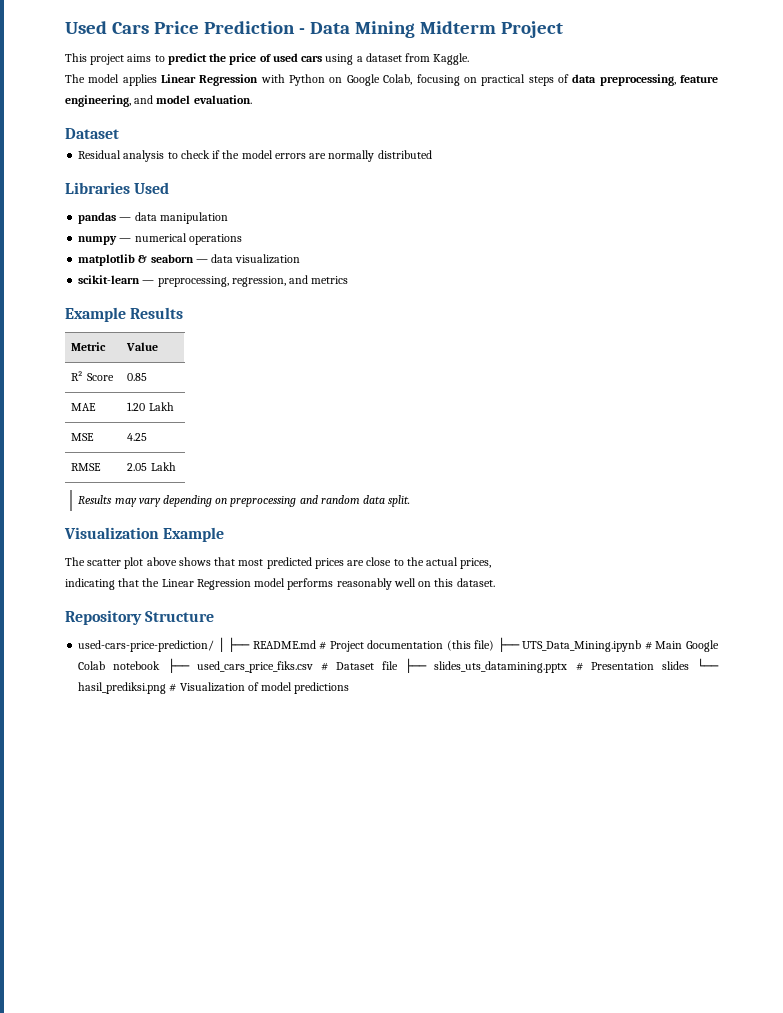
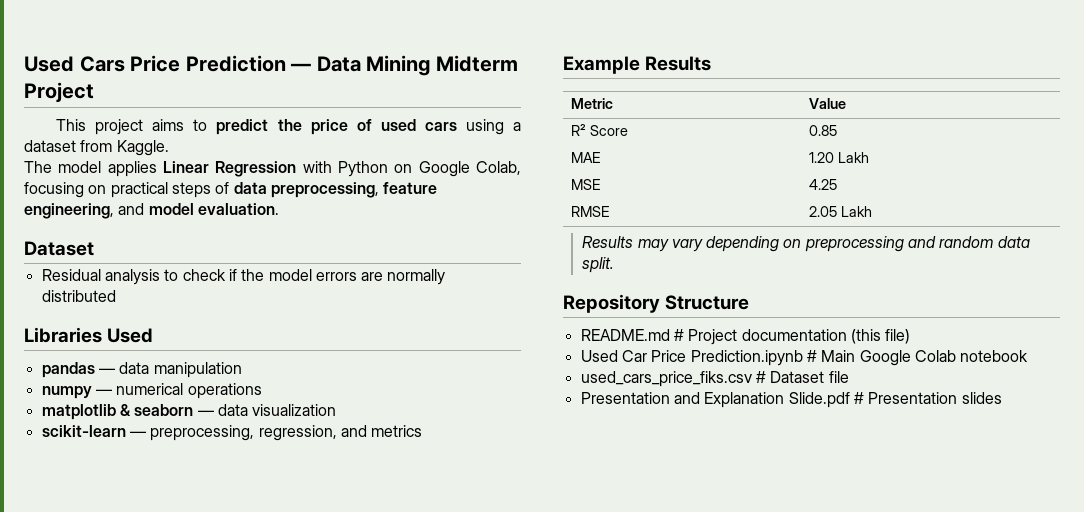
[298,28,305,34] - -> [290,63,312,71] —
[64,527,225,542] [65,557,492,569] [65,578,495,590] // Visualization Example // The scatter plot above shows that most predicted prices are close to the actual prices, // indicating that the Linear Regression model performs reasonably well on this dataset. -> (615, 265) none
[78,637,251,652] used-cars-price-prediction/ │ ├── -> (750, 302) none
[497,637,642,652] ├── UTS_Data_Mining.ipynb -> [580,350,803,366] // Used Car Price Prediction.ipynb
[167,658,190,673] ├── -> (1029, 356) //
[405,658,719,673] [78,682,350,694] ├── slides_uts_datamining.pptx # Presentation slides └── hasil_prediksi.png # Visualization of model predictions -> [580,392,1002,408] // Presentation and Explanation Slide.pdf # Presentation slides

